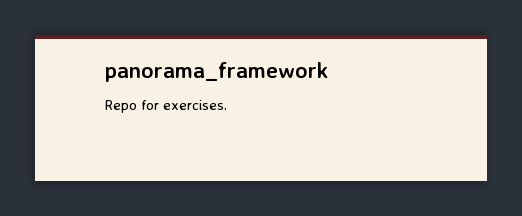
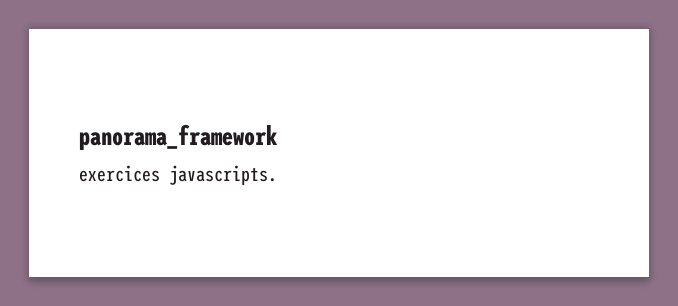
[105,100,227,113] Repo for exercises. -> [79,165,277,185] exercices javascripts.

